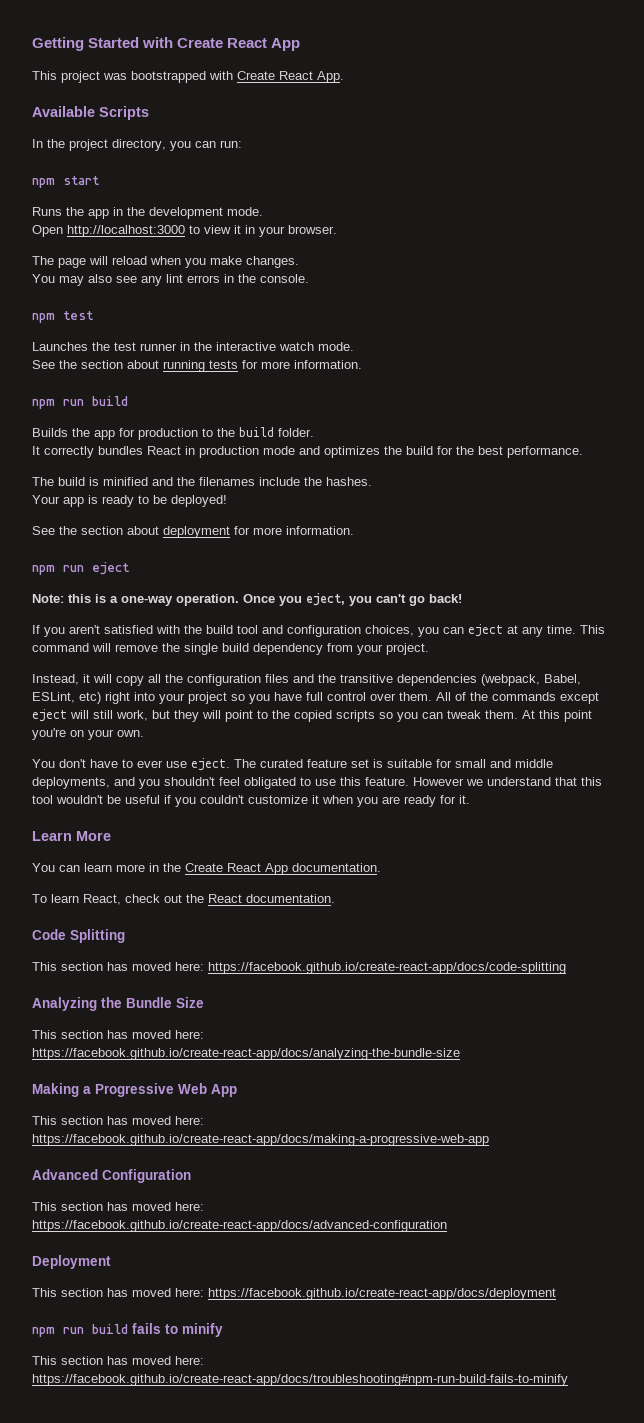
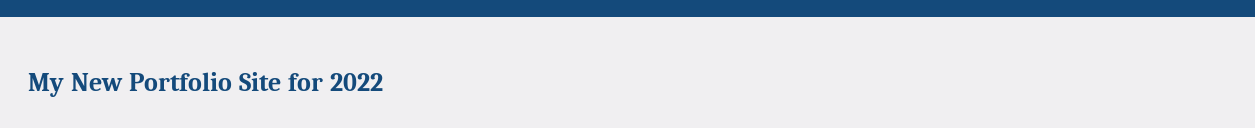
[32,37,301,51] [32,71,344,83] [32,106,149,120] [32,139,242,151] [32,176,100,188] [32,207,263,219] [32,225,337,237] [32,256,299,268] [32,274,309,286] [32,311,94,323] [32,342,354,351] [32,360,362,372] [32,396,128,409] [32,427,314,440] [32,446,583,458] [32,477,372,486] [32,495,227,507] [32,526,354,538] [32,562,130,575] [32,593,462,606] [32,624,605,637] [32,643,429,655] [32,674,581,686] [32,692,599,704] [32,709,592,722] [32,728,144,740] [32,758,553,771] [32,777,602,789] [32,795,470,807] [32,831,111,841] [32,863,381,875] [32,894,335,905] [32,929,125,943] [32,962,566,974] [32,997,204,1011] [32,1030,204,1039] [32,1048,460,1060] [32,1083,237,1097] [32,1116,204,1125] [32,1134,489,1146] [32,1169,191,1183] [32,1202,204,1211] [32,1220,447,1232] [32,1255,111,1269] [32,1288,556,1300] [32,1323,223,1337] [32,1356,204,1365] [32,1374,568,1386] Getting Started with Create React App // This project was bootstrapped with Create React App. // Available Scripts // In the project directory, you can run: // npm start // Runs the app in the development mode. // Open http://localhost:3000 to view it in your browser. // The page will reload when you make changes. // You may also see any lint errors in the console. // npm test // Launches the test runner in the interactive watch mode. // See the section about running tests for more information. // npm run build // Builds the app for production to the build folder. // It correctly bundles React in production mode and optimizes the build for the best performance. // The build is minified and the filenames include the hashes. // Your app is ready to be deployed! // See the section about deployment for more information. // npm run eject // Note: this is a one-way operation. Once you eject, you can't go back! // If you aren't satisfied with the build tool and configuration choices, you can eject at any time. This command will remove the single build dependency from your project. // Instead, it will copy all the configuration files and the transitive dependencies (webpack, Babel, ESLint, etc) right into your project so you have full control over them. All of the commands except eject will still work, but they will point to the copied scripts so you can tweak them. At this point you're on your own. // You don't have to ever use eject. The curated feature set is suitable for small and middle deployments, and you shouldn't feel obligated to use this feature. However we understand that this tool wouldn't be useful if you couldn't customize it when you are ready for it. // Learn More // You can learn more in the Create React App documentation. // To learn React, check out the React documentation. // Code Splitting // This section has moved here: https://facebook.github.io/create-react-app/docs/code-splitting // Analyzing the Bundle Size // This section has moved here: https://facebook.github.io/create-react-app/docs/analyzing-the-bundle-size // Making a Progressive Web App // This section has moved here: https://facebook.github.io/create-react-app/docs/making-a-progressive-web-app // Advanced Configuration // This section has moved here: https://facebook.github.io/create-react-app/docs/advanced-configuration // Deployment // This section has moved here: https://facebook.github.io/create-react-app/docs/deployment // npm run build fails to minify // This section has moved here: https://facebook.github.io/create-react-app/docs/troubleshooting#npm-run-build-fails-to-minify -> [28,72,384,97] My New Portfolio Site for 2022

